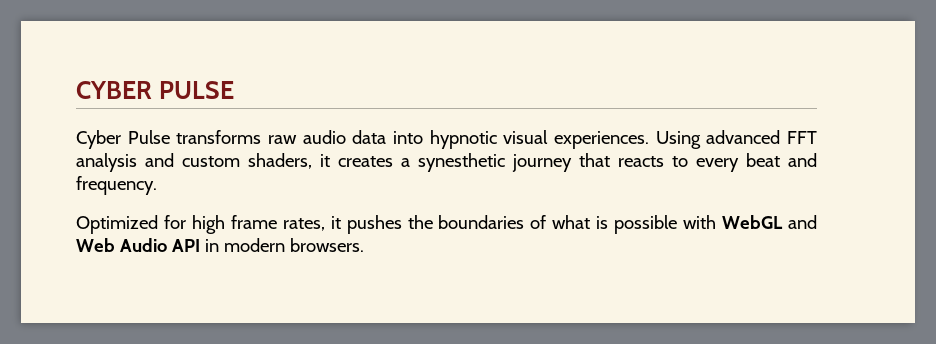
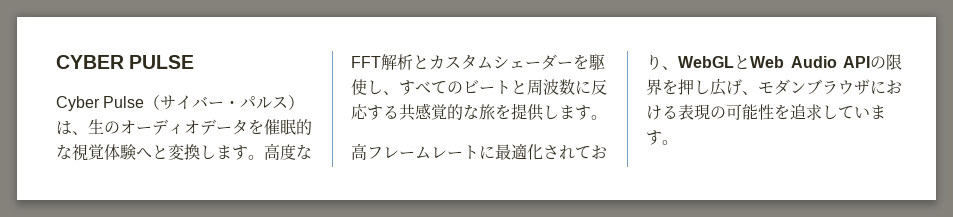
[176,130,817,149] [76,153,817,172] [76,176,157,195] [76,215,817,234] [76,238,364,252] transforms raw audio data into hypnotic visual experiences. Using advanced FFT analysis and custom shaders, it creates a synesthetic journey that reacts to every beat and frequency. // Optimized for high frame rates, it pushes the boundaries of what is possible with WebGL and Web Audio API in modern browsers. -> [144,95,305,110] [56,119,312,135] [56,143,312,161] [351,54,605,70] [351,79,607,96] [351,103,607,121] [351,143,607,160] [646,54,902,70] [646,79,902,96] [646,104,886,120] [646,130,678,145] （サイバー・パルス）は、生のオーディオデータを催眠的な視覚体験へと変換します。高度なFFT解析とカスタムシェーダーを駆使し、すべてのビートと周波数に反応する共感覚的な旅を提供します。 // 高フレームレートに最適化されており、WebGLとWeb Audio APIの限界を押し広げ、モダンブラウザにおける表現の可能性を追求しています。

